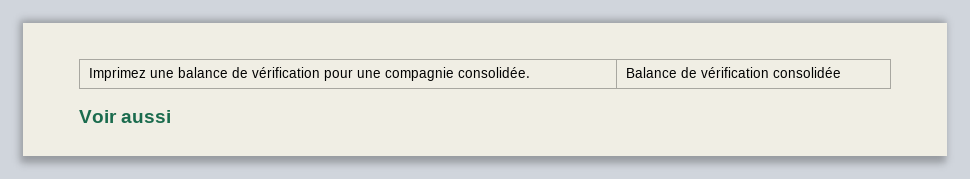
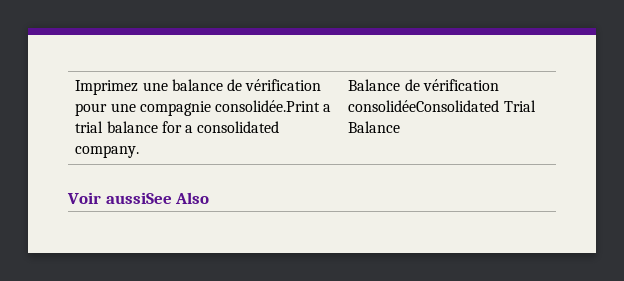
[457,67,530,78] consolidée. -> [215,100,332,112] [75,121,280,133] [75,145,140,158] consolidée.Print a trial balance for a consolidated company.
[772,67,841,78] consolidée -> [348,100,536,112] [348,121,401,133] consolidéeConsolidated Trial Balance
[121,110,172,123] aussi -> [105,192,210,204] aussiSee Also

